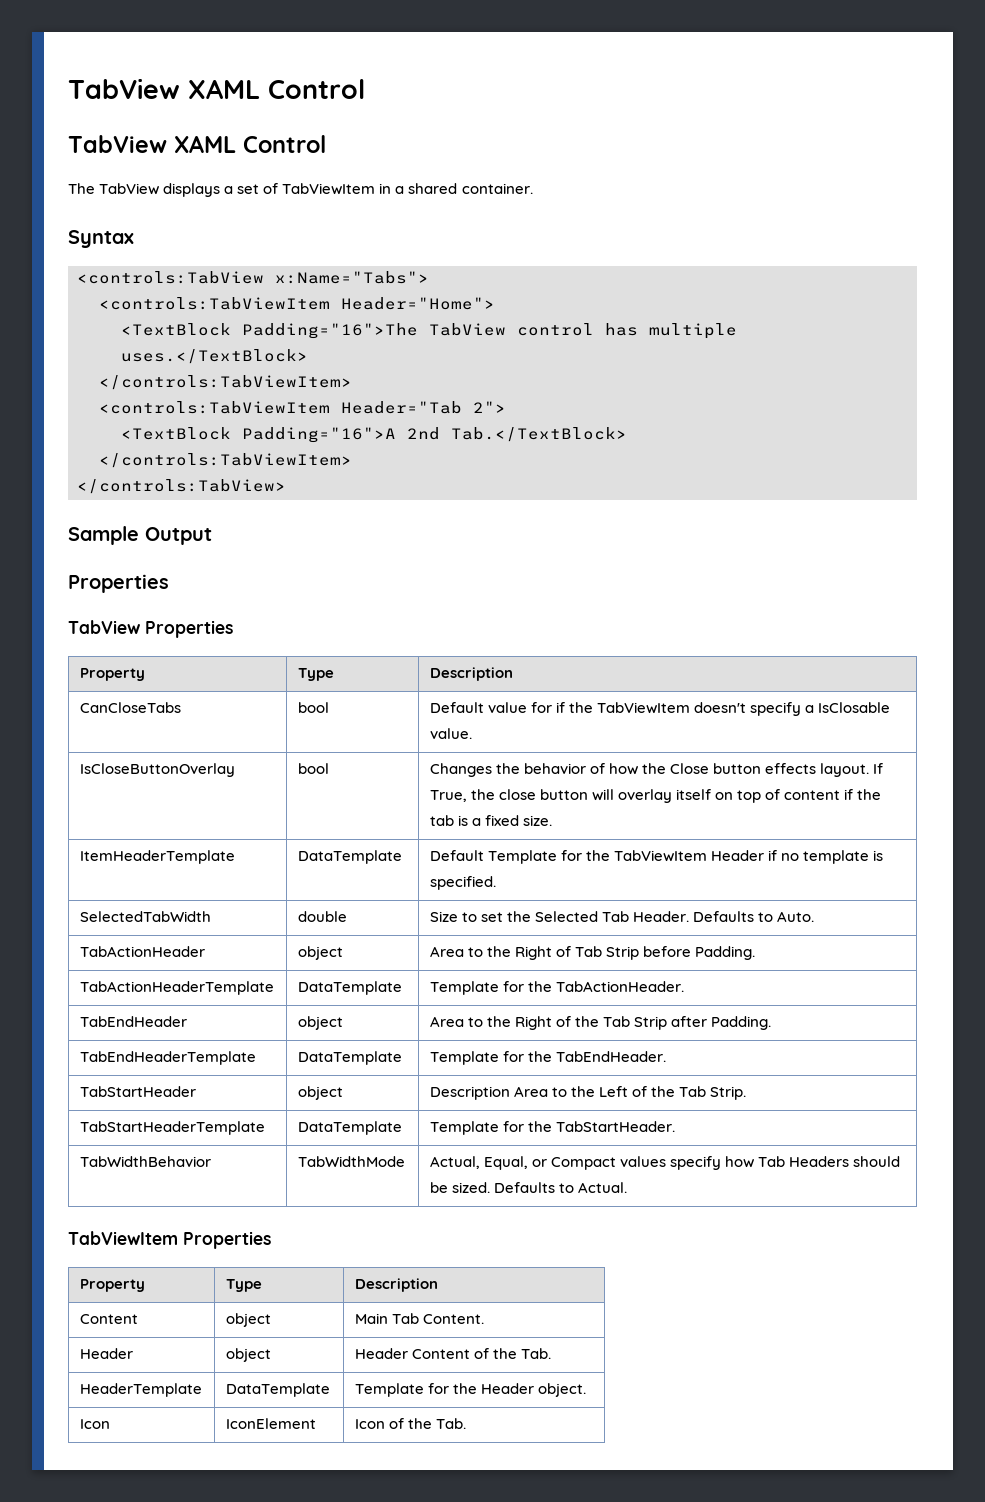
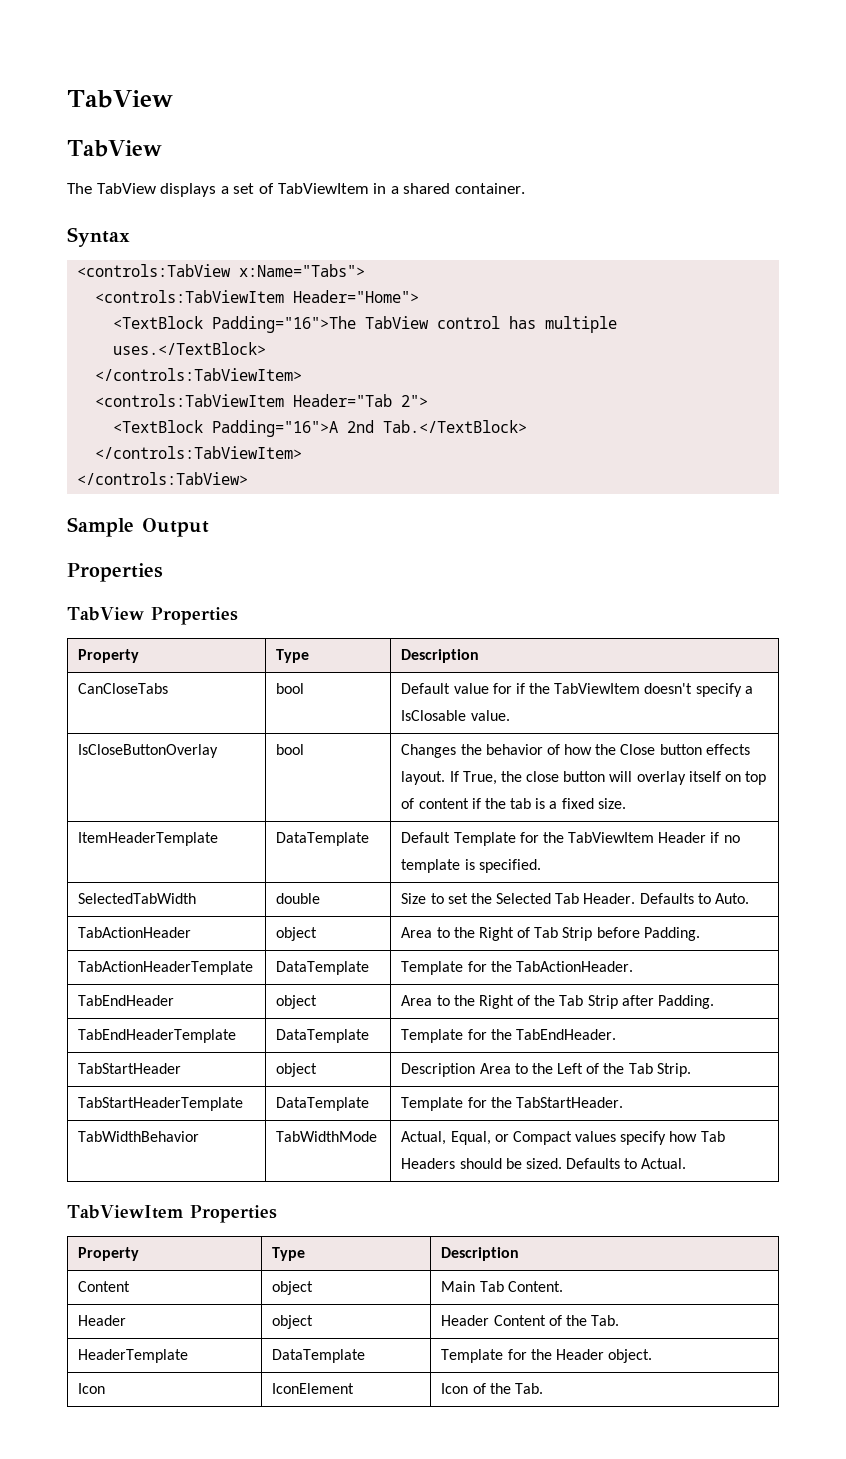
[68,78,365,99] [68,135,326,153] TabView XAML Control // TabView XAML Control -> [67,90,173,108] [67,140,162,157] TabView // TabView

